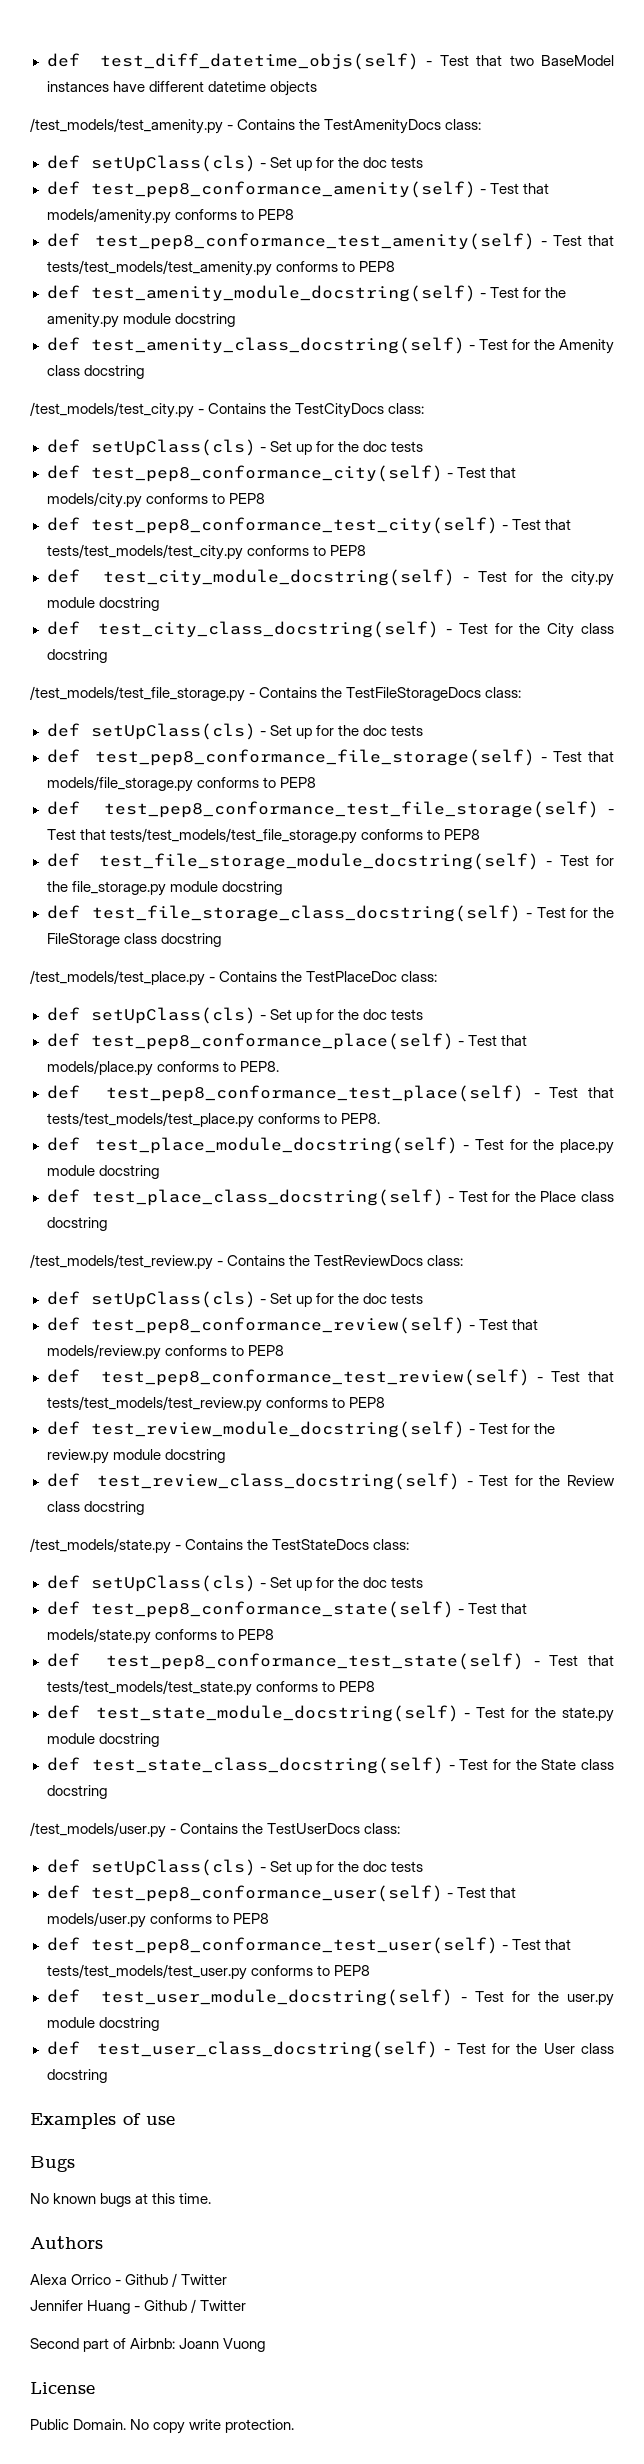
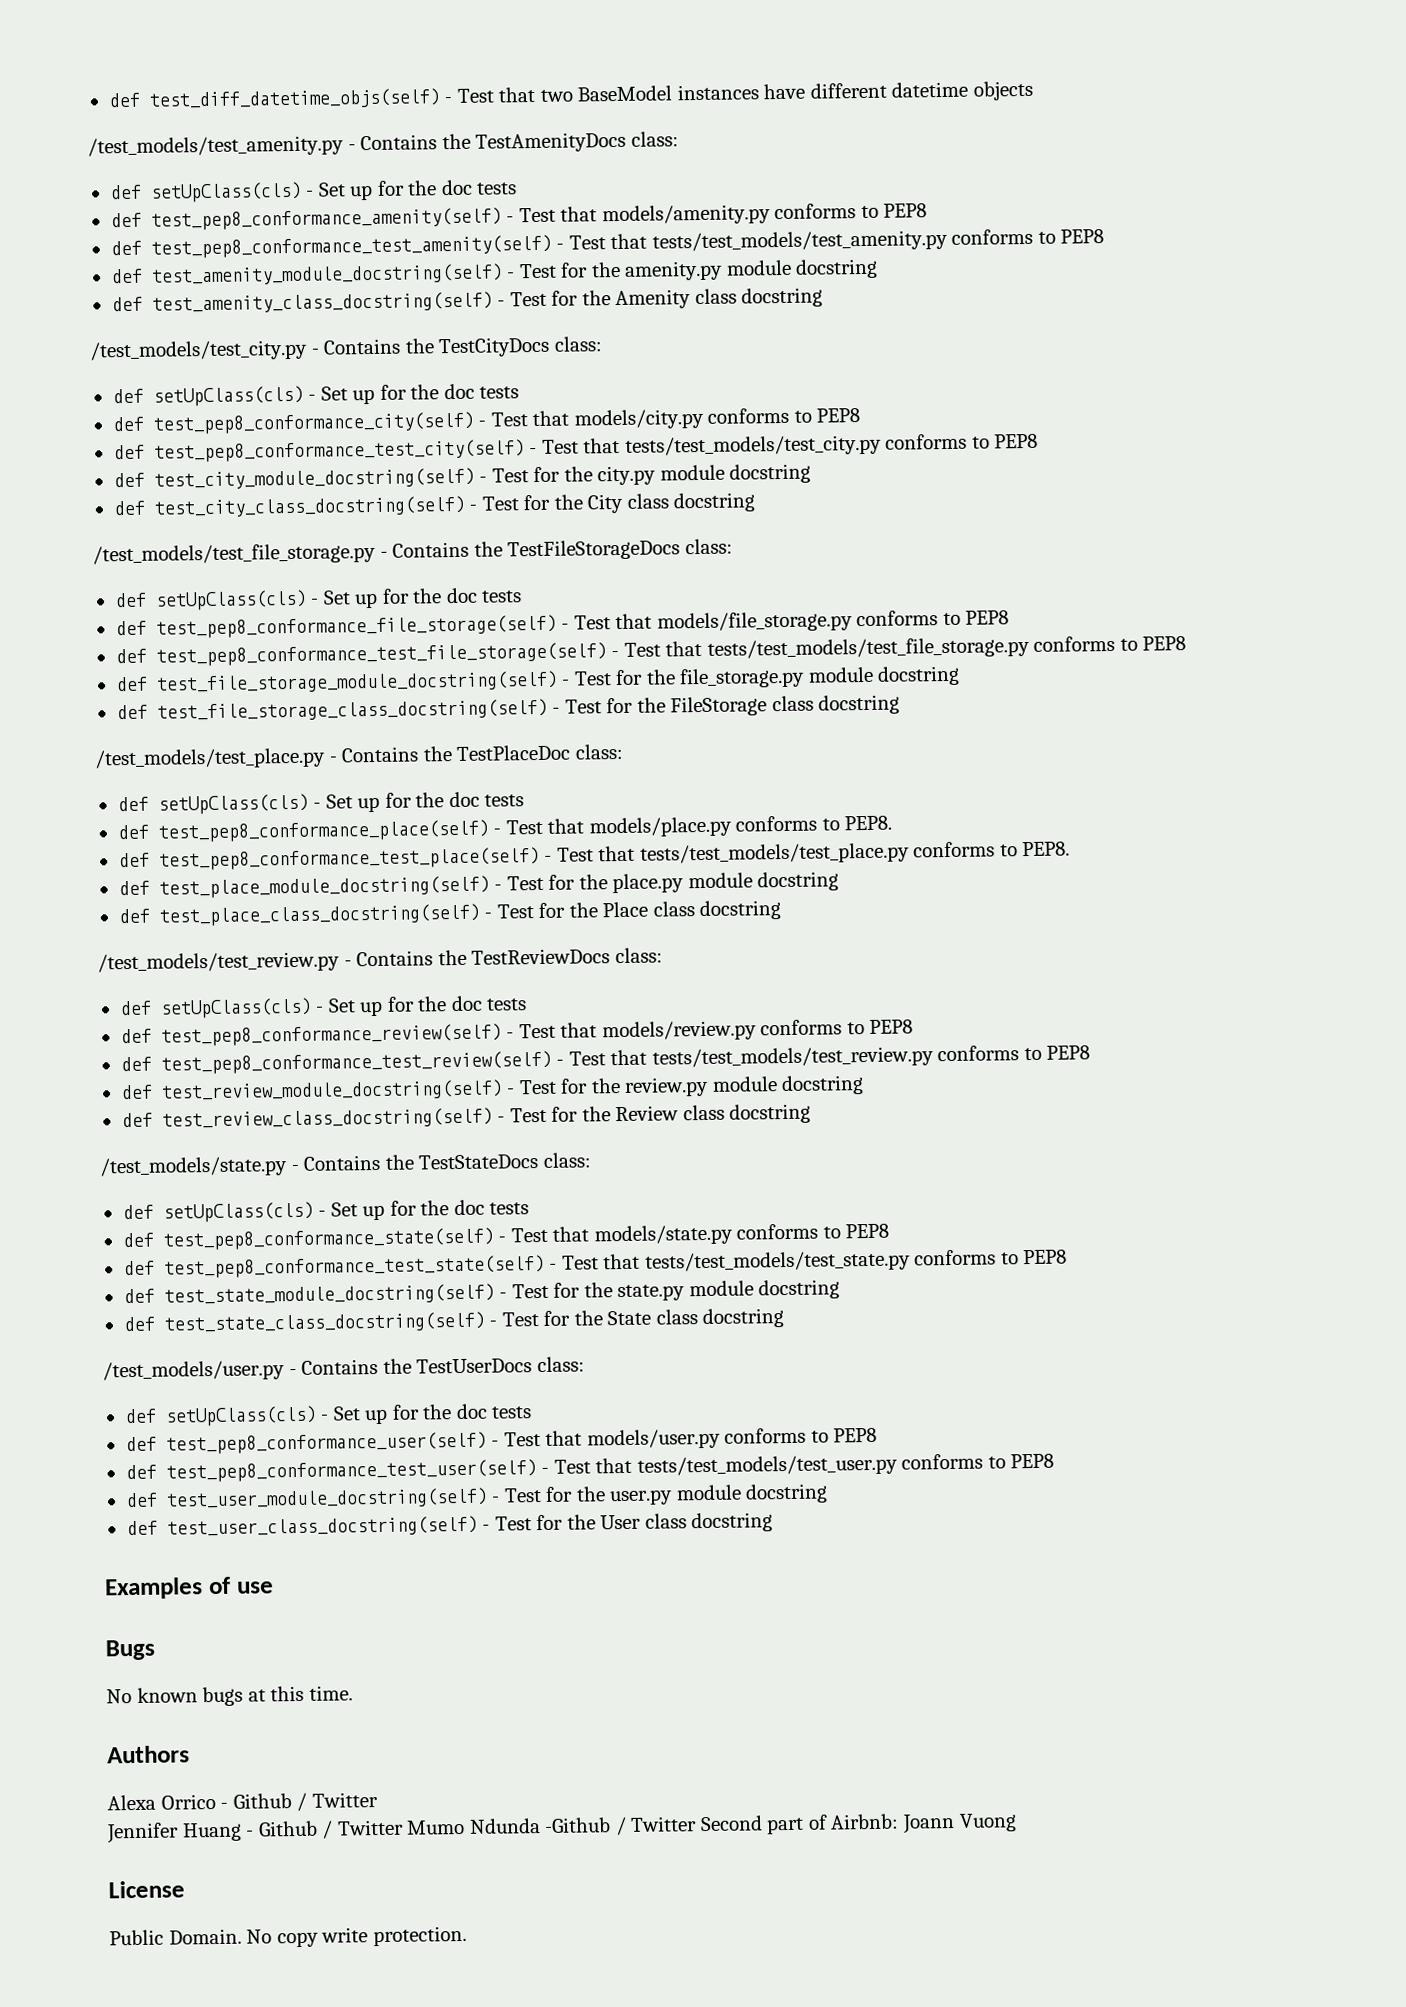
(247, 2305) // -> [406,1816,698,1836] Mumo Ndunda -Github / Twitter

